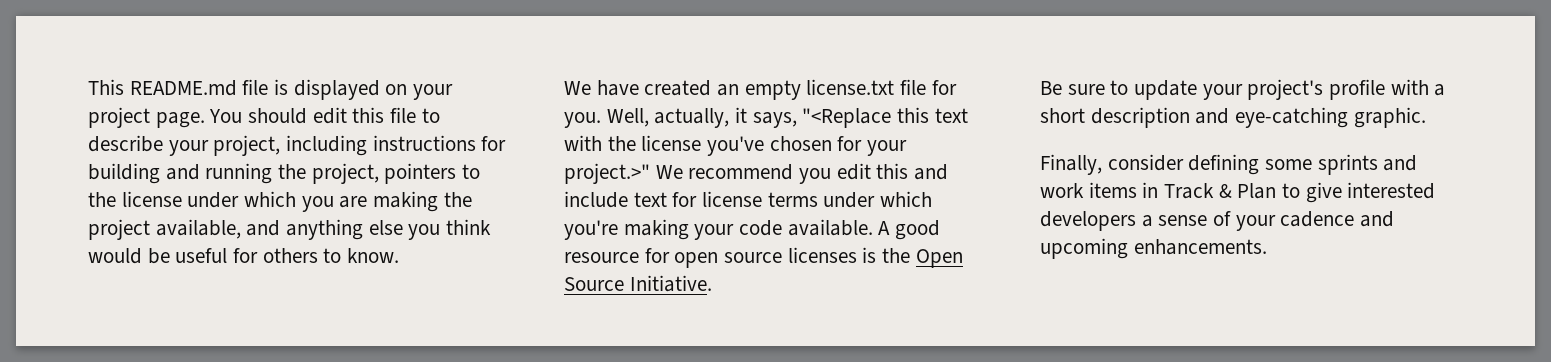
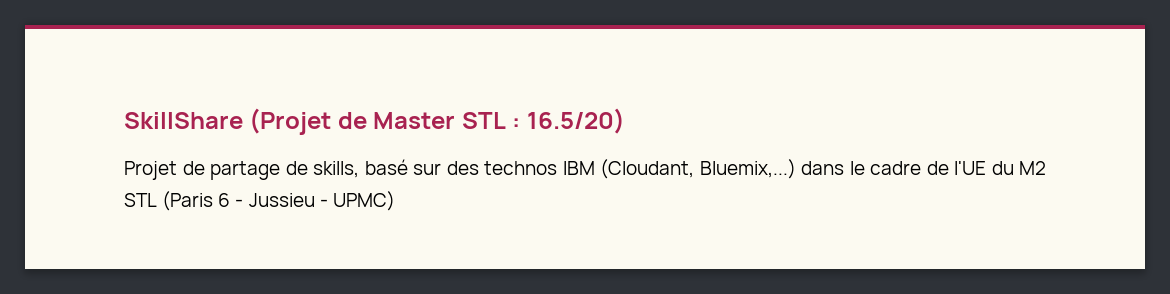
[88,79,454,100] [88,107,440,128] [88,135,507,156] [88,163,481,184] [88,191,472,212] [88,219,492,240] [88,248,400,264] [564,79,957,100] [564,107,968,128] [564,135,908,156] [564,163,949,184] [564,191,933,208] [564,219,941,240] [564,247,963,268] [564,275,712,292] [1040,79,1446,100] [1040,107,1426,128] [1040,154,1418,175] [1040,182,1436,203] [1040,211,1395,231] [1040,238,1267,259] This README.md file is displayed on your project page. You should edit this file to describe your project, including instructions for building and running the project, pointers to the license under which you are making the project available, and anything else you think would be useful for others to know. // We have created an empty license.txt file for you. Well, actually, it says, "<Replace this text with the license you've chosen for your project.>" We recommend you edit this and include text for license terms under which you're making your code available. A good resource for open source licenses is the Open Source Initiative. // Be sure to update your project's profile with a short description and eye-catching graphic. // Finally, consider defining some sprints and work items in Track & Plan to give interested developers a sense of your cadence and upcoming enhancements. -> [124,108,625,135] [124,159,1046,180] [124,191,395,211] SkillShare (Projet de Master STL : 16.5/20) // Projet de partage de skills, basé sur des technos IBM (Cloudant, Bluemix,...) dans le cadre de l'UE du M2 STL (Paris 6 - Jussieu - UPMC)

